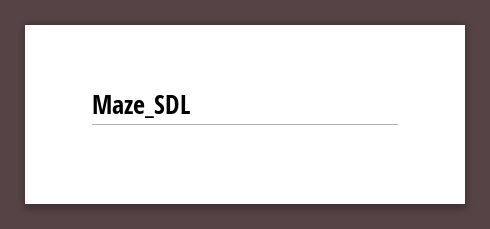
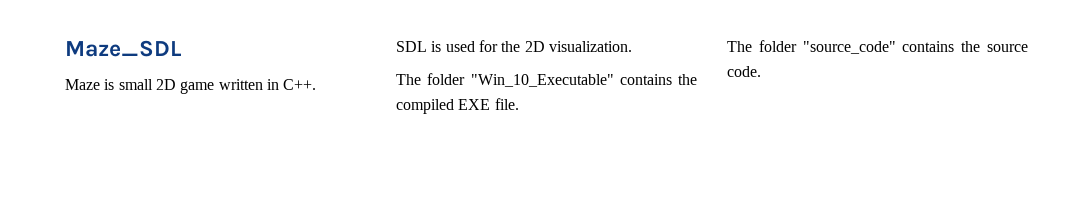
(190, 106) none -> [65,79,317,94] [396,40,632,52] [396,73,697,87] [396,98,519,114] [727,40,1028,54] [727,66,761,77] // Maze is small 2D game written in C++. // SDL is used for the 2D visualization. // The folder "Win_10_Executable" contains the compiled EXE file. // The folder "source_code" contains the source code.

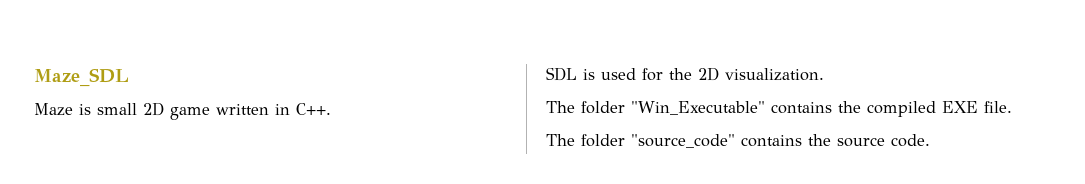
[470,74,614,87] "Win_10_Executable" -> [631,101,765,115] "Win_Executable"

